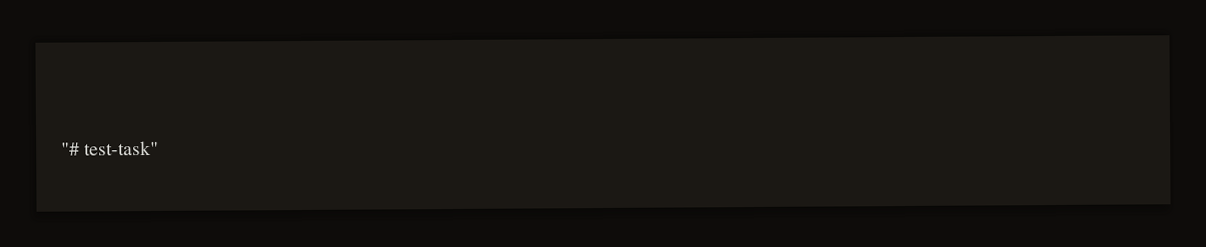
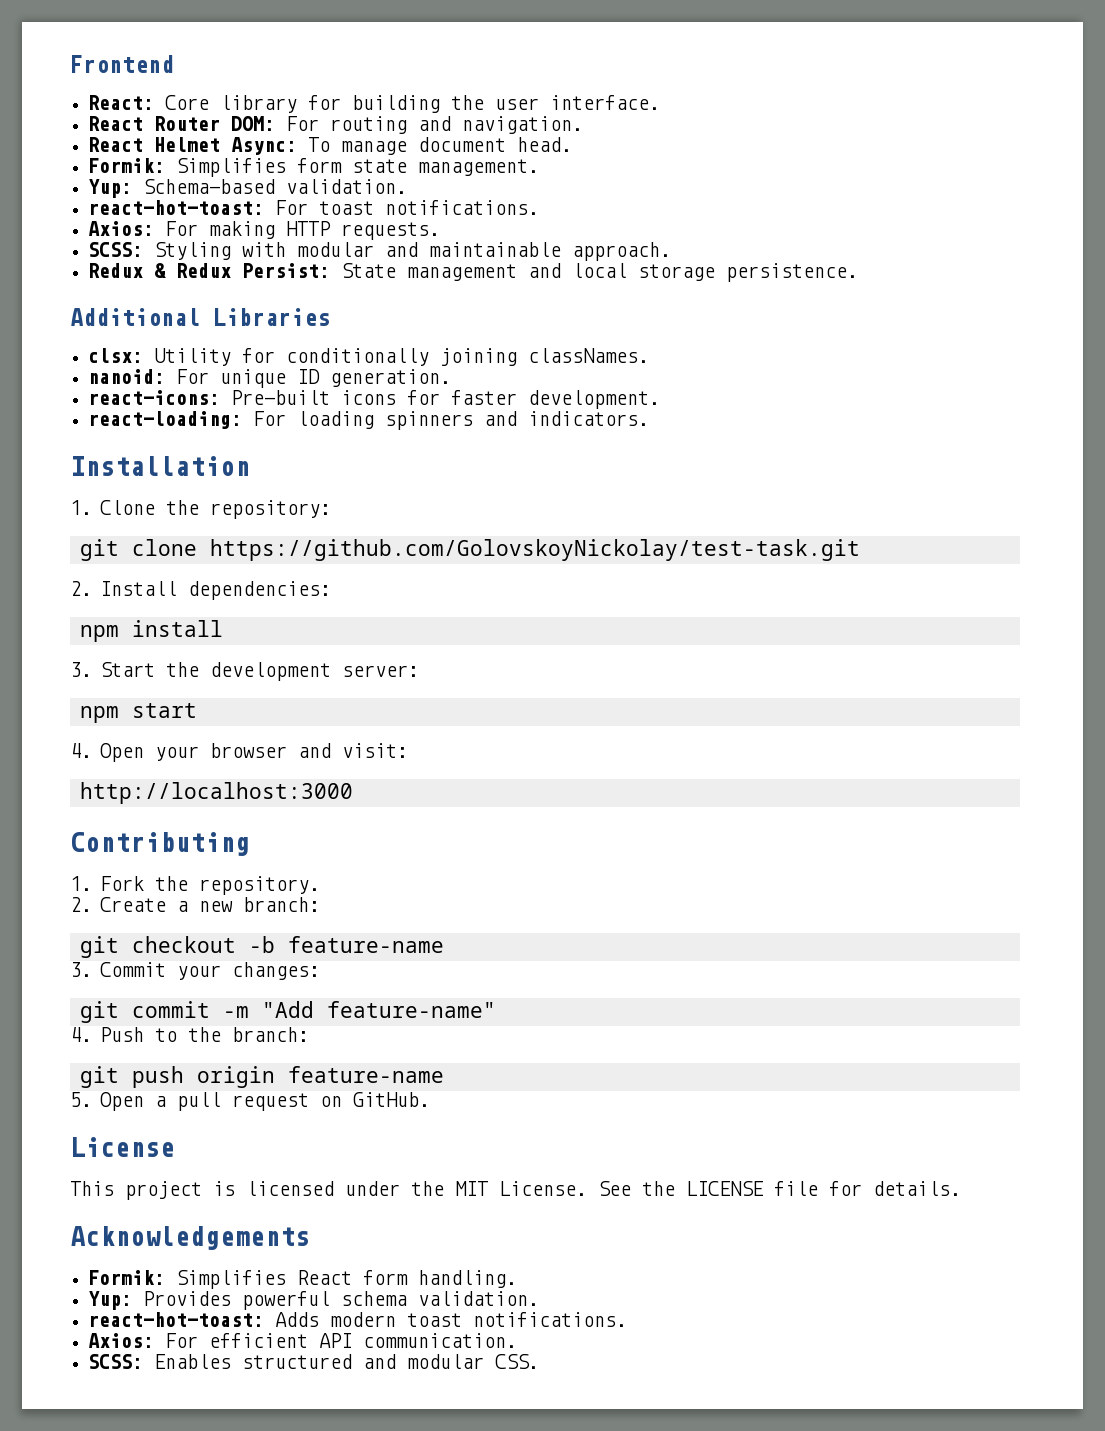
[61,140,160,156] "# test-task" -> [70,55,174,73] [88,95,661,113] [88,116,584,134] [88,137,573,155] [88,158,540,177] [88,179,408,198] [88,200,540,215] [88,221,441,240] [88,242,672,261] [88,263,859,282] [70,308,330,326] [88,348,650,366] [88,369,452,388] [88,390,661,409] [88,411,650,430] [70,456,250,476] [70,500,332,519] [79,539,860,561] [70,581,332,600] [79,620,223,642] [70,662,420,681] [79,703,197,723] [70,743,409,762] [79,782,353,804] [70,832,250,856] [70,876,321,895] [70,897,321,912] [79,936,444,958] [70,962,321,980] [79,1001,496,1023] [70,1027,310,1042] [79,1066,444,1088] [70,1092,431,1111] [70,1137,175,1157] [70,1181,961,1200] [70,1226,310,1250] [88,1270,518,1289] [88,1291,540,1310] [88,1312,628,1327] [88,1333,518,1348] [88,1354,540,1369] Frontend // React: Core library for building the user interface. // React Router DOM: For routing and navigation. // React Helmet Async: To manage document head. // Formik: Simplifies form state management. // Yup: Schema-based validation. // react-hot-toast: For toast notifications. // Axios: For making HTTP requests. // SCSS: Styling with modular and maintainable approach. // Redux & Redux Persist: State management and local storage persistence. // Additional Libraries // clsx: Utility for conditionally joining classNames. // nanoid: For unique ID generation. // react-icons: Pre-built icons for faster development. // react-loading: For loading spinners and indicators. // Installation // 1. Clone the repository: // git clone https://github.com/GolovskoyNickolay/test-task.git // 2. Install dependencies: // npm install // 3. Start the development server: // npm start // 4. Open your browser and visit: // http://localhost:3000 // Contributing // 1. Fork the repository. // 2. Create a new branch: // git checkout -b feature-name // 3. Commit your changes: // git commit -m "Add feature-name" // 4. Push to the branch: // git push origin feature-name // 5. Open a pull request on GitHub. // License // This project is licensed under the MIT License. See the LICENSE file for details. // Acknowledgements // Formik: Simplifies React form handling. // Yup: Provides powerful schema validation. // react-hot-toast: Adds modern toast notifications. // Axios: For efficient API communication. // SCSS: Enables structured and modular CSS.

